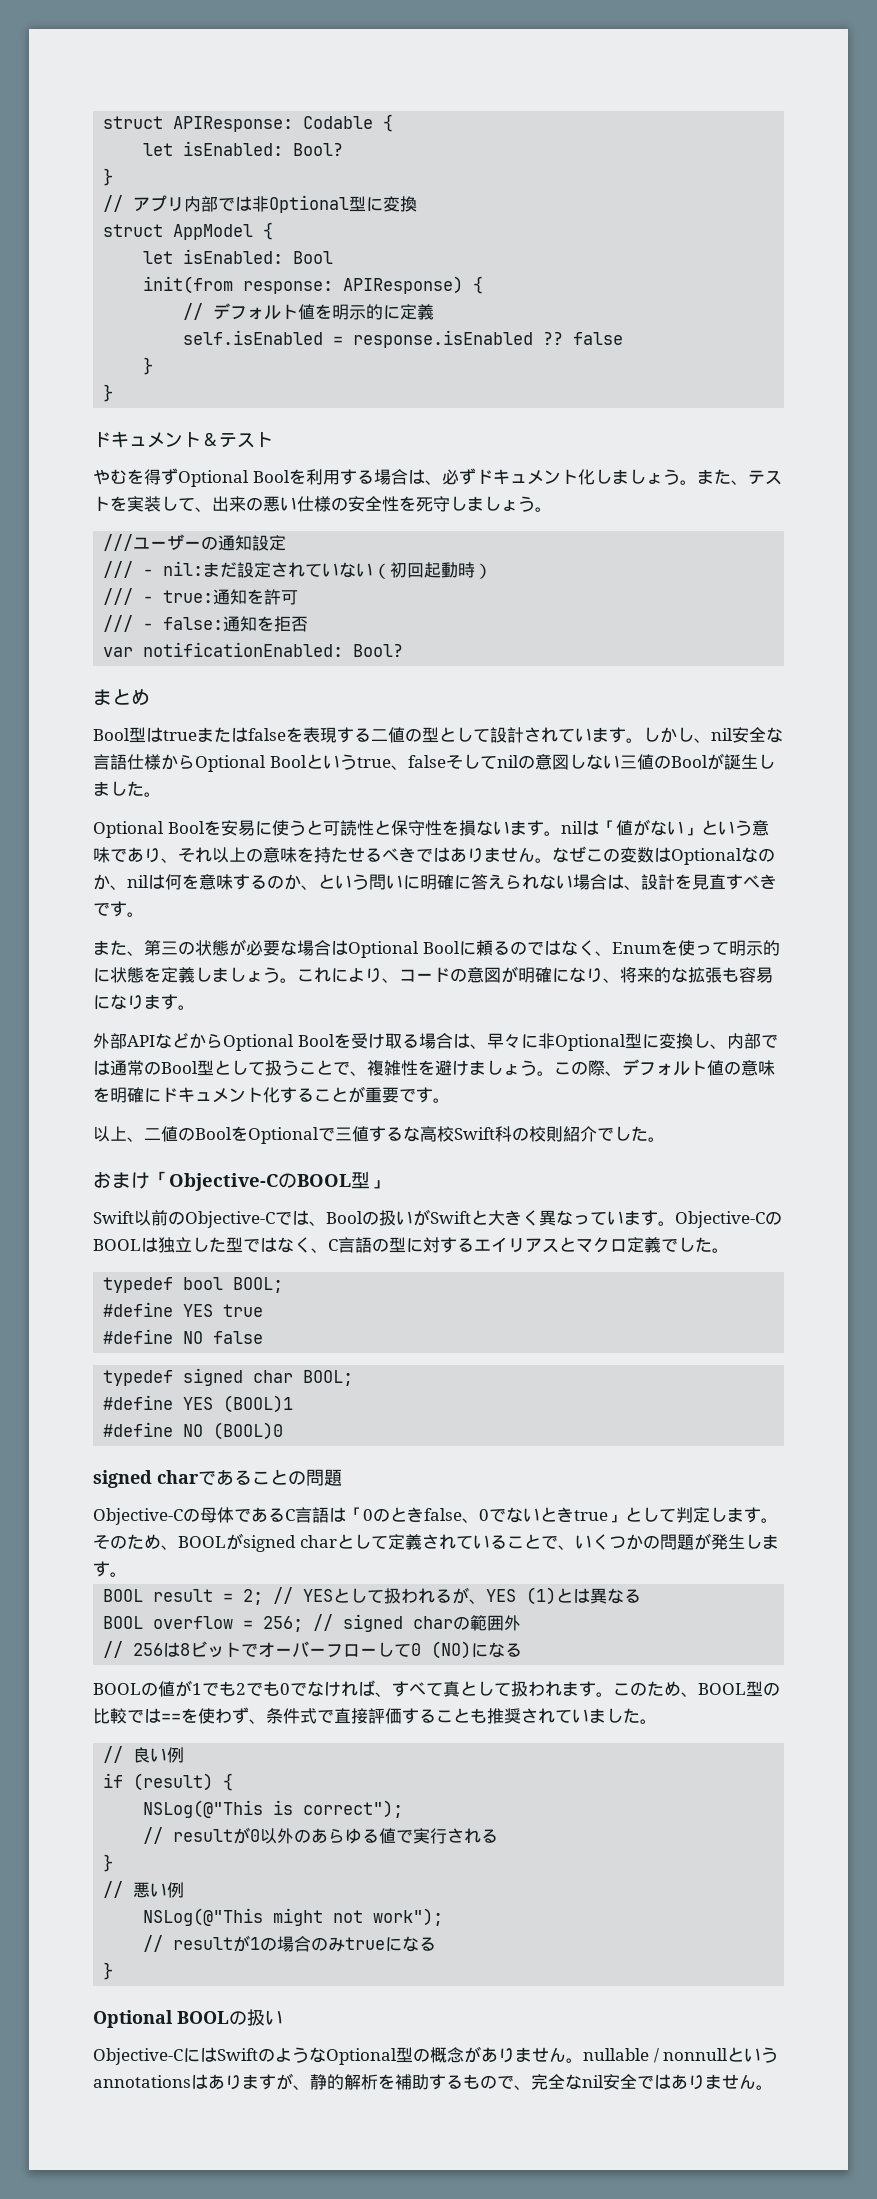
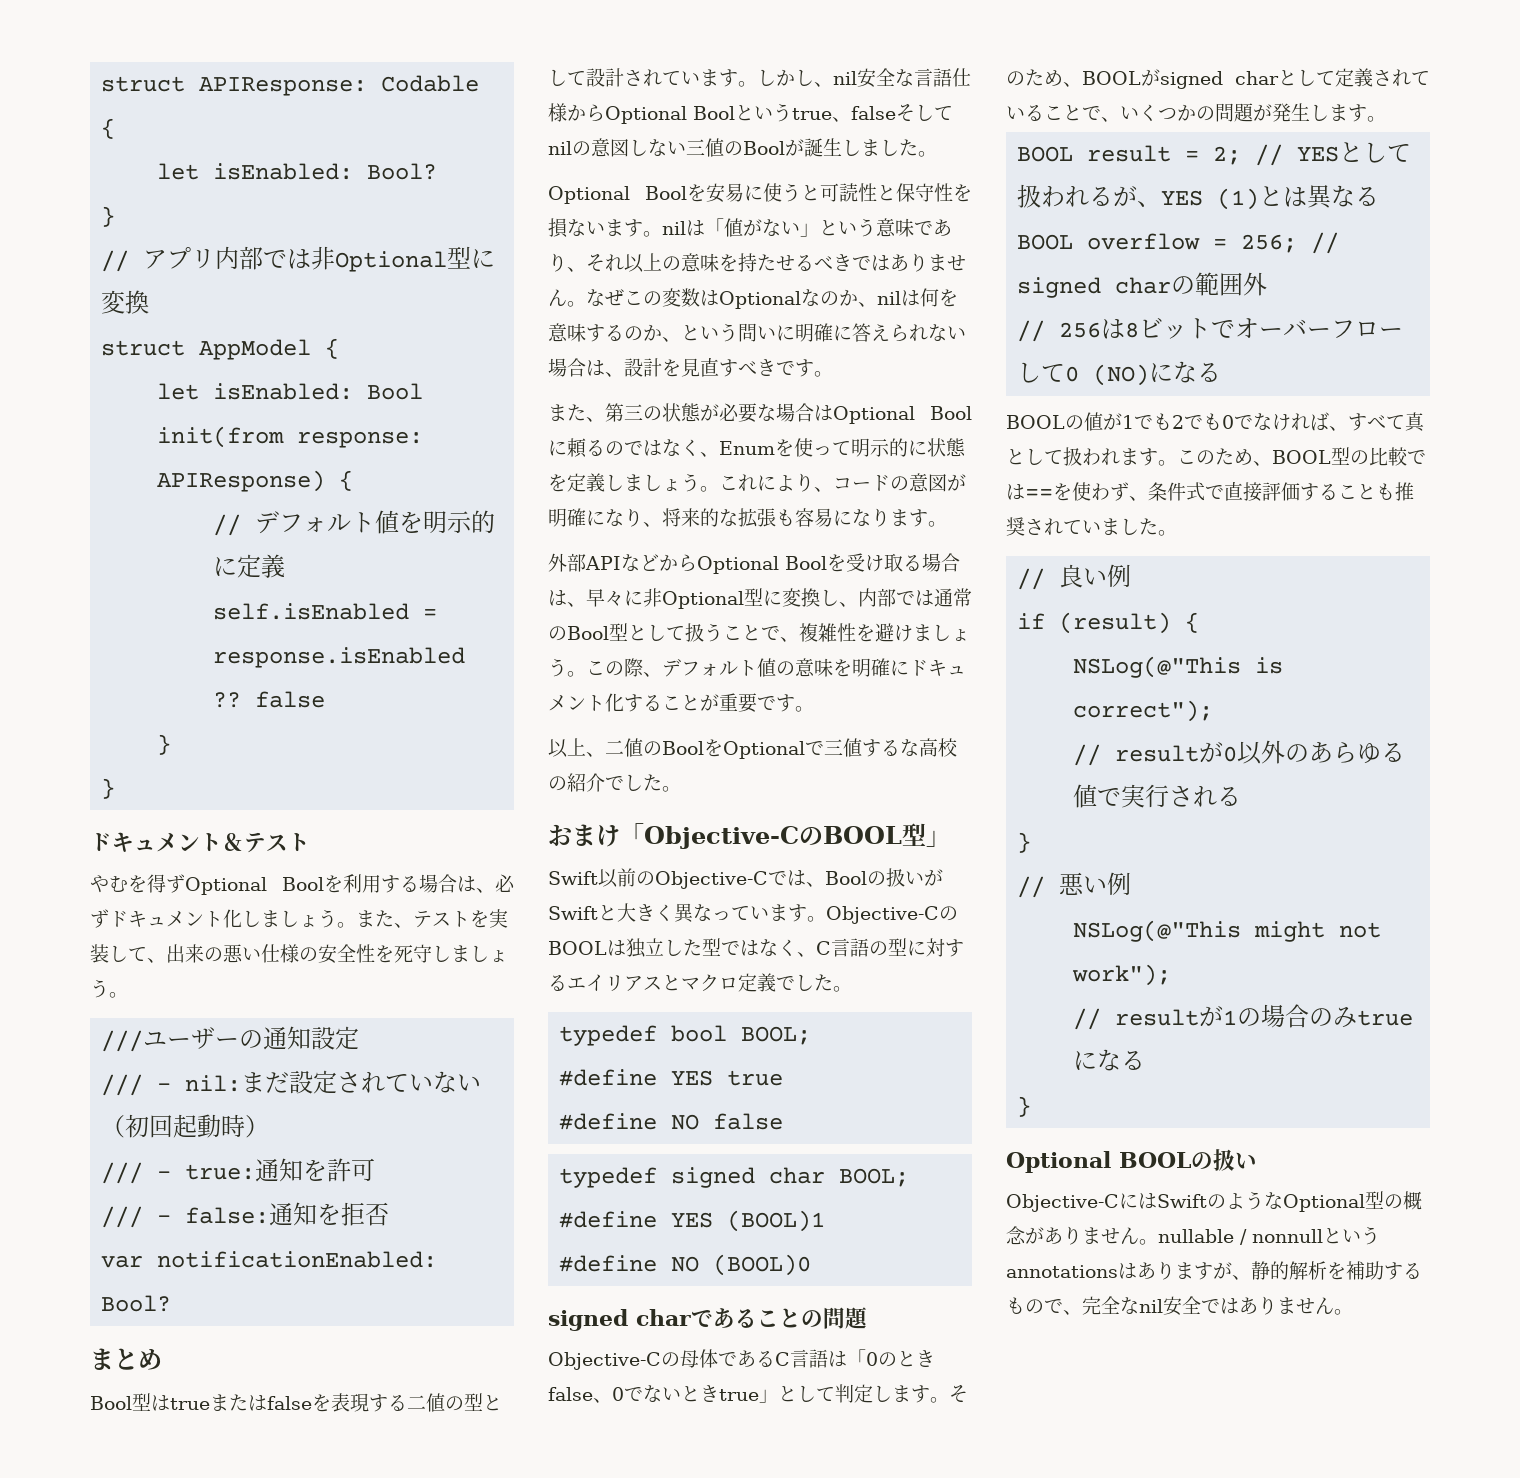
[454,1126,563,1142] Swift科の校則 -> [548,776,567,791] の

